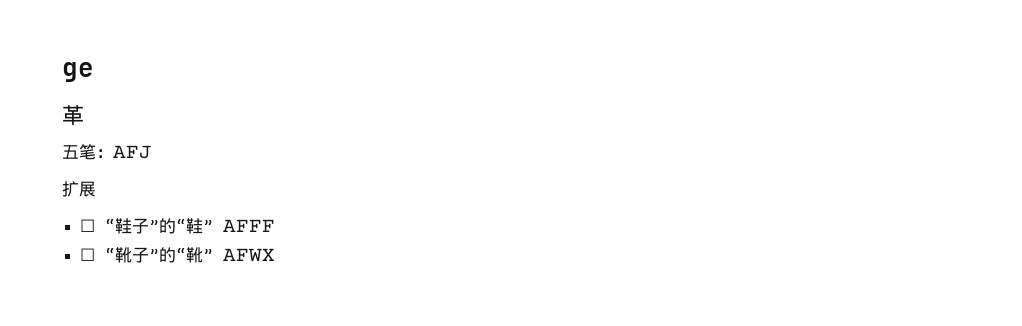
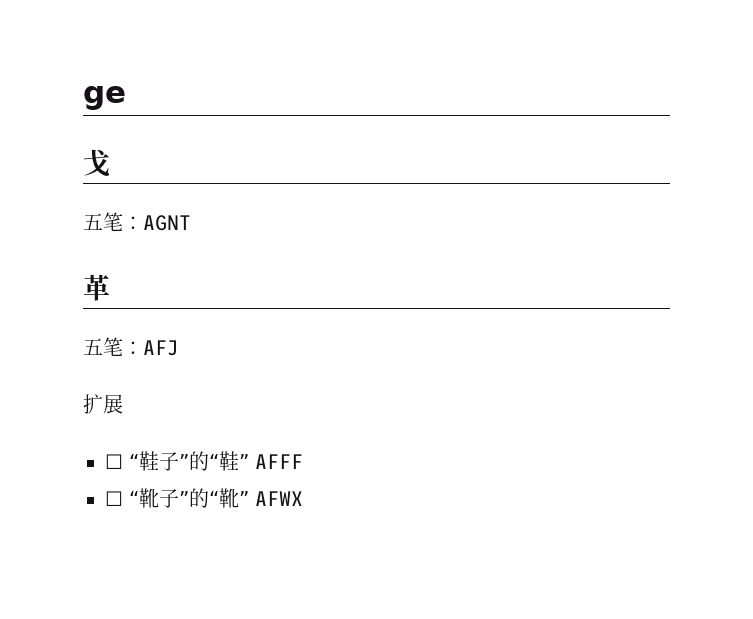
(94, 72) none -> [83,149,110,177] [83,212,191,231] // 戈 // 五笔：AGNT

